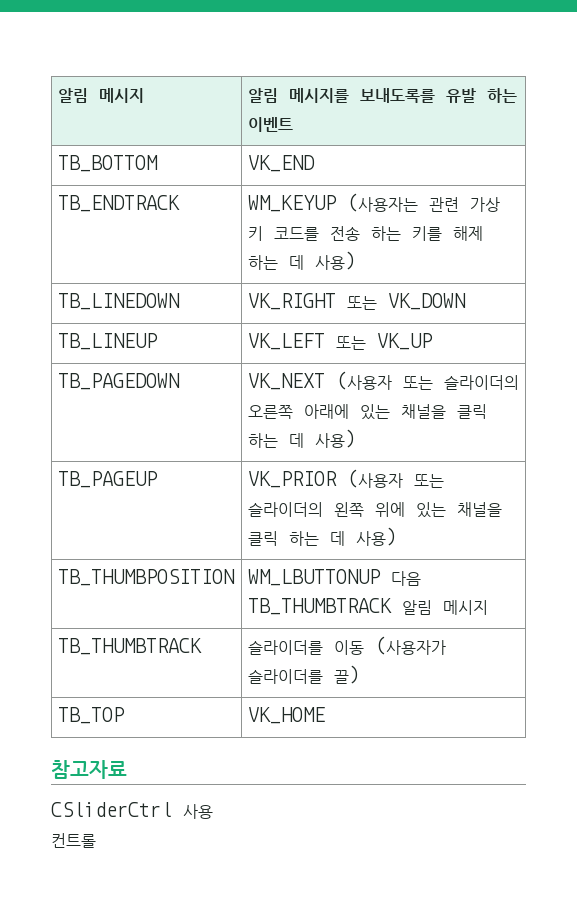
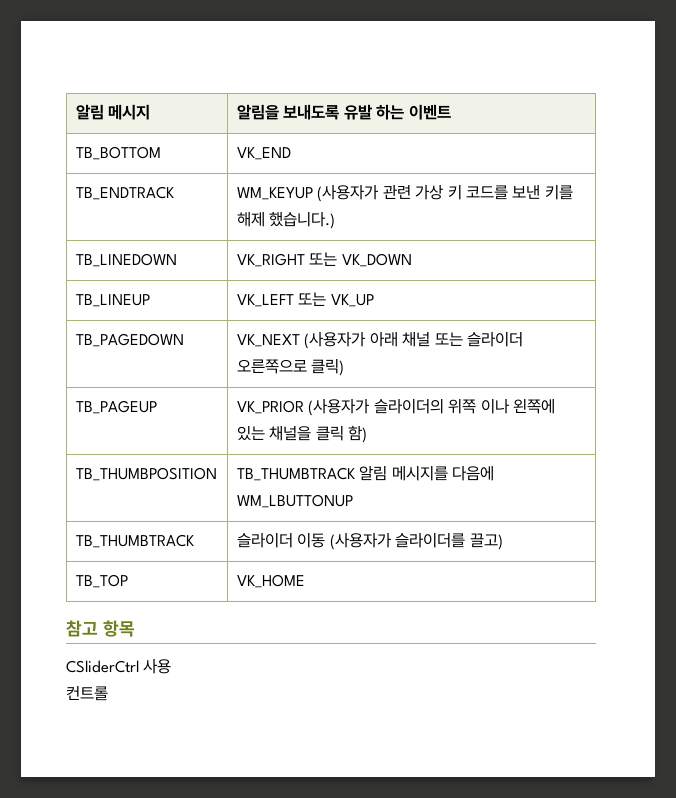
[247,88,435,103] 알림 메시지를 보내도록를 -> [236,104,340,120] 알림을 보내도록
[346,193,418,212] (사용자는 -> [317,184,379,202] (사용자가
[329,226,483,241] [247,251,356,270] 전송 하는 키를 해제 하는 데 사용) -> [512,184,573,200] [236,211,336,229] 보낸 키를 해제 했습니다.)
[335,371,519,390] [247,404,487,420] [247,429,356,448] [57,471,158,488] [247,469,444,488] [247,502,502,518] [247,527,397,546] [57,569,235,586] [247,569,421,586] [247,598,488,615] (사용자 또는 슬라이더의 오른쪽 아래에 있는 채널을 클릭 하는 데 사용) // TB_PAGEUP | VK_PRIOR (사용자 또는 슬라이더의 왼쪽 위에 있는 채널을 클릭 하는 데 사용) // TB_THUMBPOSITION | WM_LBUTTONUP 다음 TB_THUMBTRACK 알림 메시지 -> [304,331,523,349] [236,359,345,376] [75,400,157,414] [236,398,555,416] [236,425,368,443] [75,467,217,481] [236,465,495,481] [236,494,353,508] (사용자가 아래 채널 또는 슬라이더 오른쪽으로 클릭) // TB_PAGEUP | VK_PRIOR (사용자가 슬라이더의 위쪽 이나 왼쪽에 있는 채널을 클릭 함) // TB_THUMBPOSITION | TB_THUMBTRACK 알림 메시지를 다음에 WM_LBUTTONUP
[247,640,323,655] 슬라이더를 -> [236,532,293,548] 슬라이더
[333,665,360,684] 끌) -> [469,533,503,550] 끌고)
[51,760,127,779] 참고자료 -> [66,620,135,637] 참고 항목

